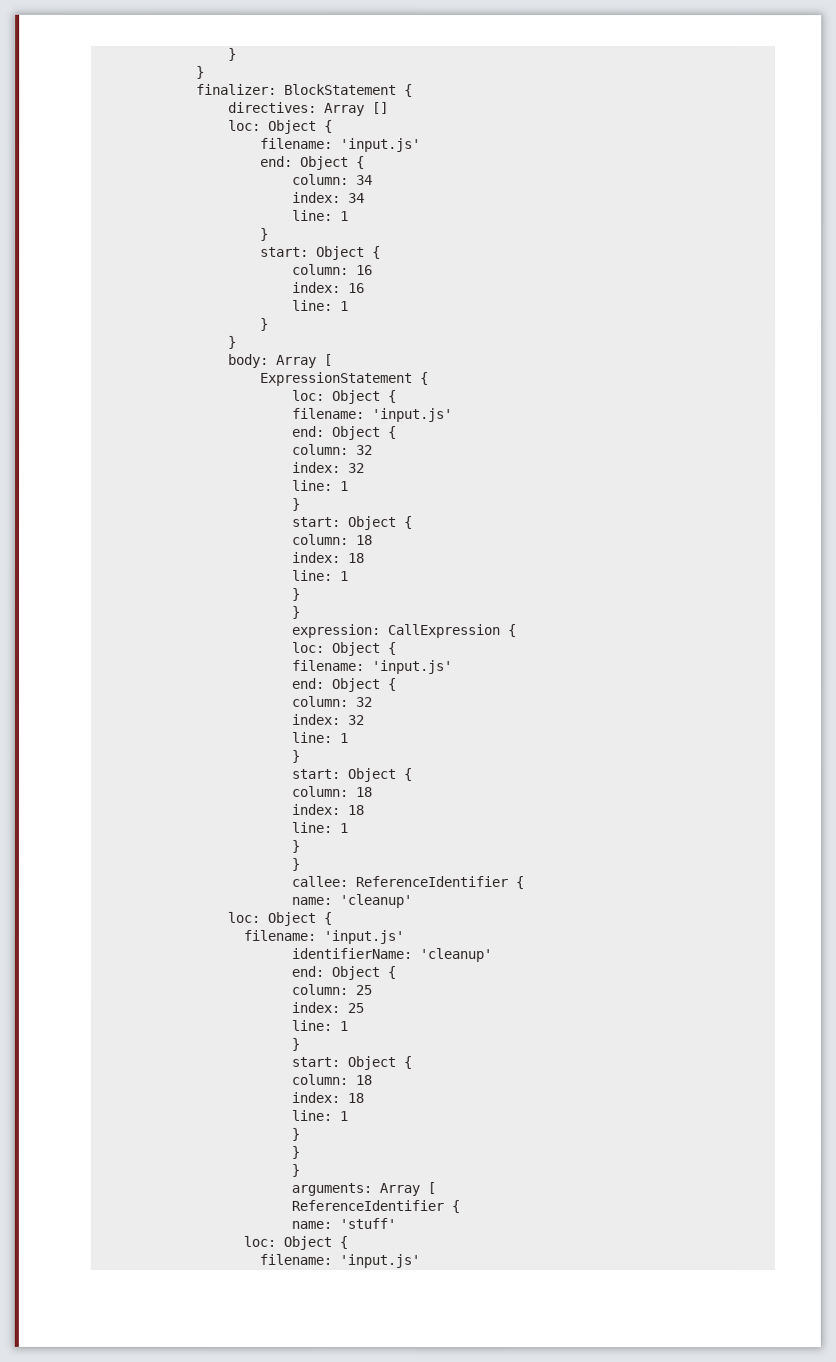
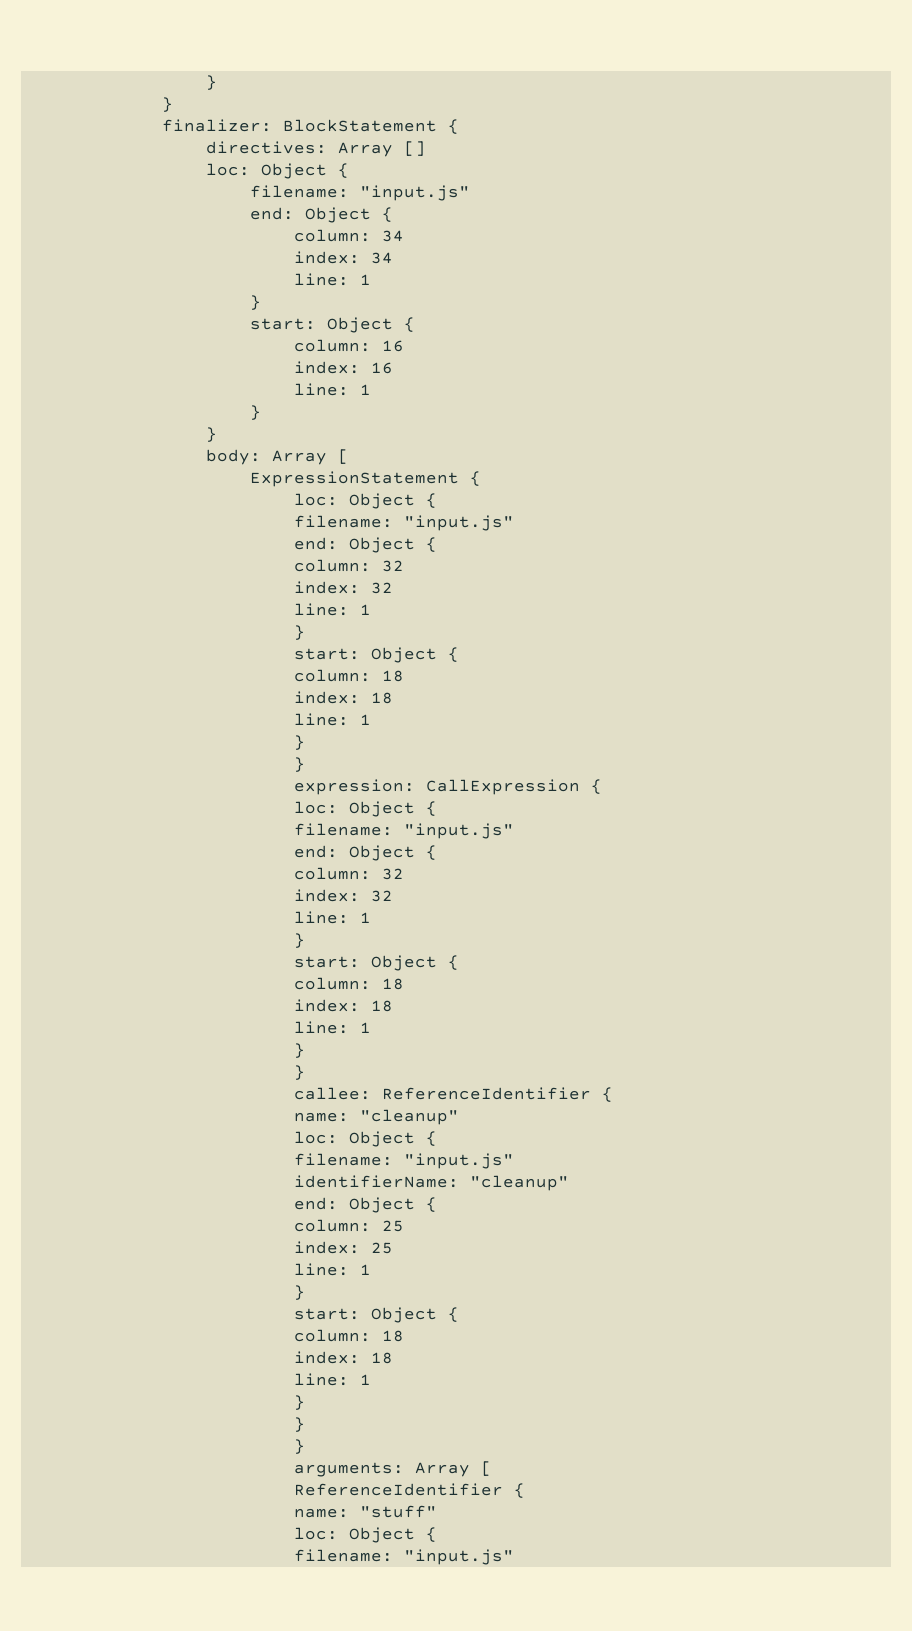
[340,137,422,153] 'input.js' -> [360,185,470,201] "input.js"
[372,407,454,423] 'input.js' -> [404,515,514,531] "input.js"
[372,659,454,675] 'input.js' -> [404,823,514,839] "input.js"
[339,893,413,908] [227,911,333,926] [243,929,405,944] 'cleanup' // loc: Object { // filename: 'input.js' -> [360,1109,459,1125] [294,1131,437,1147] [294,1153,514,1169] "cleanup" // loc: Object { // filename: "input.js"
[419,948,493,963] 'cleanup' -> [470,1175,569,1191] "cleanup"
[339,1217,397,1229] [243,1235,349,1250] [259,1253,421,1269] 'stuff' // loc: Object { // filename: 'input.js' -> [360,1505,437,1518] [294,1527,437,1543] [294,1549,514,1565] "stuff" // loc: Object { // filename: "input.js"

